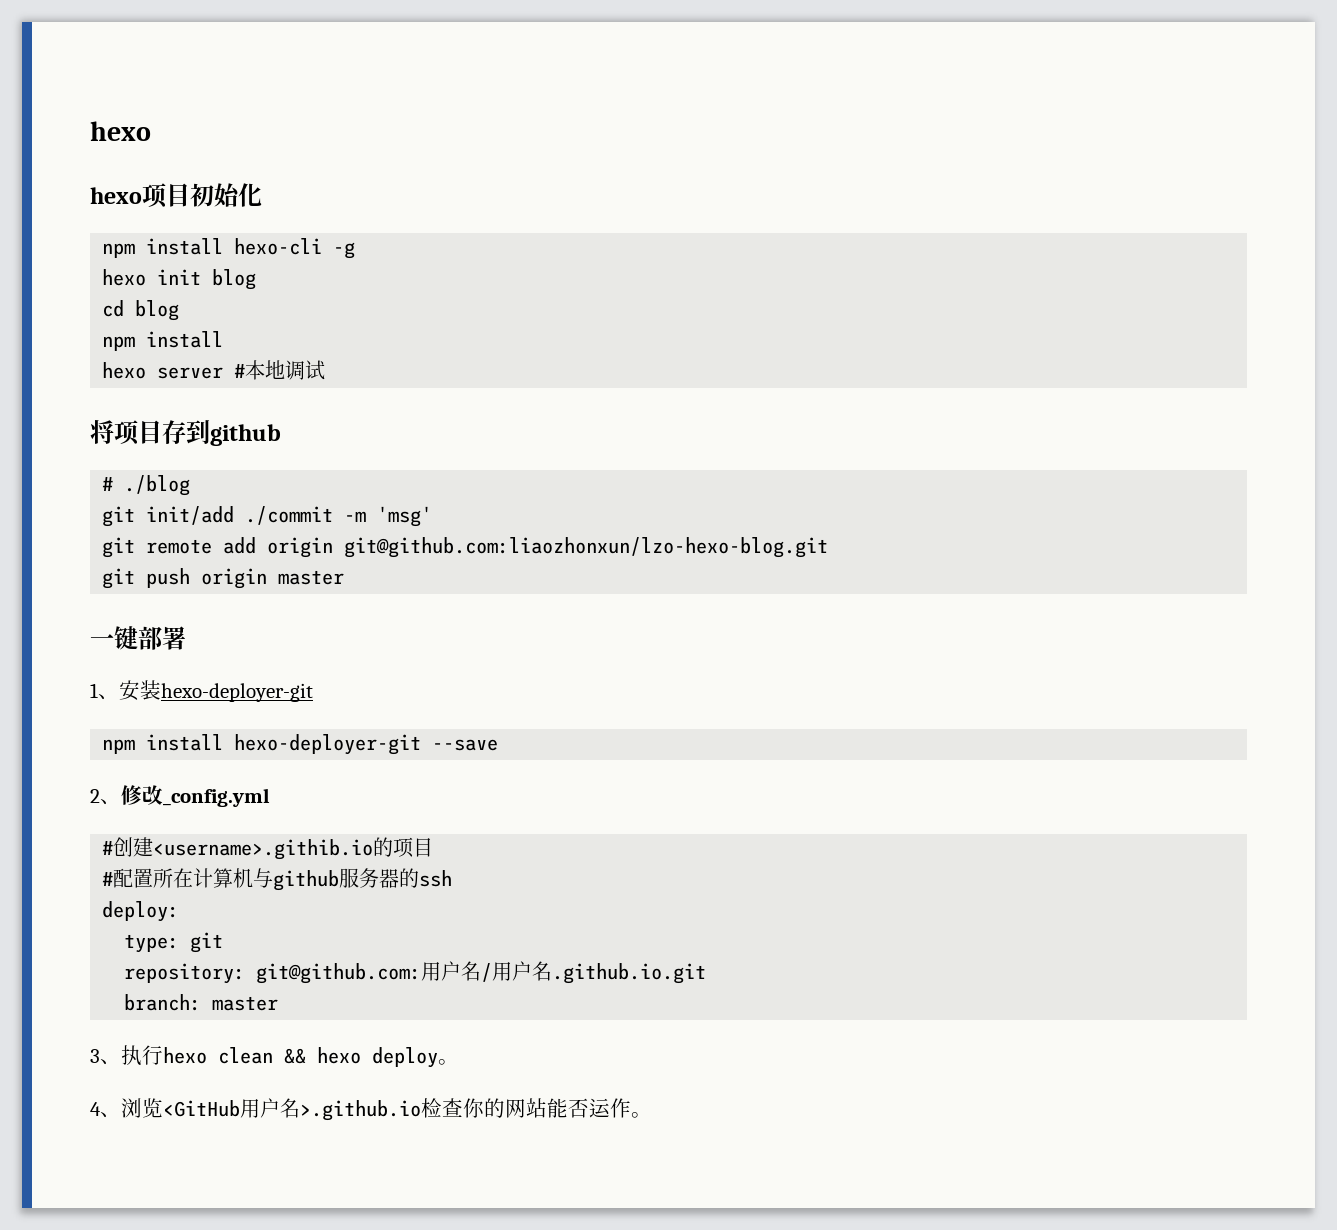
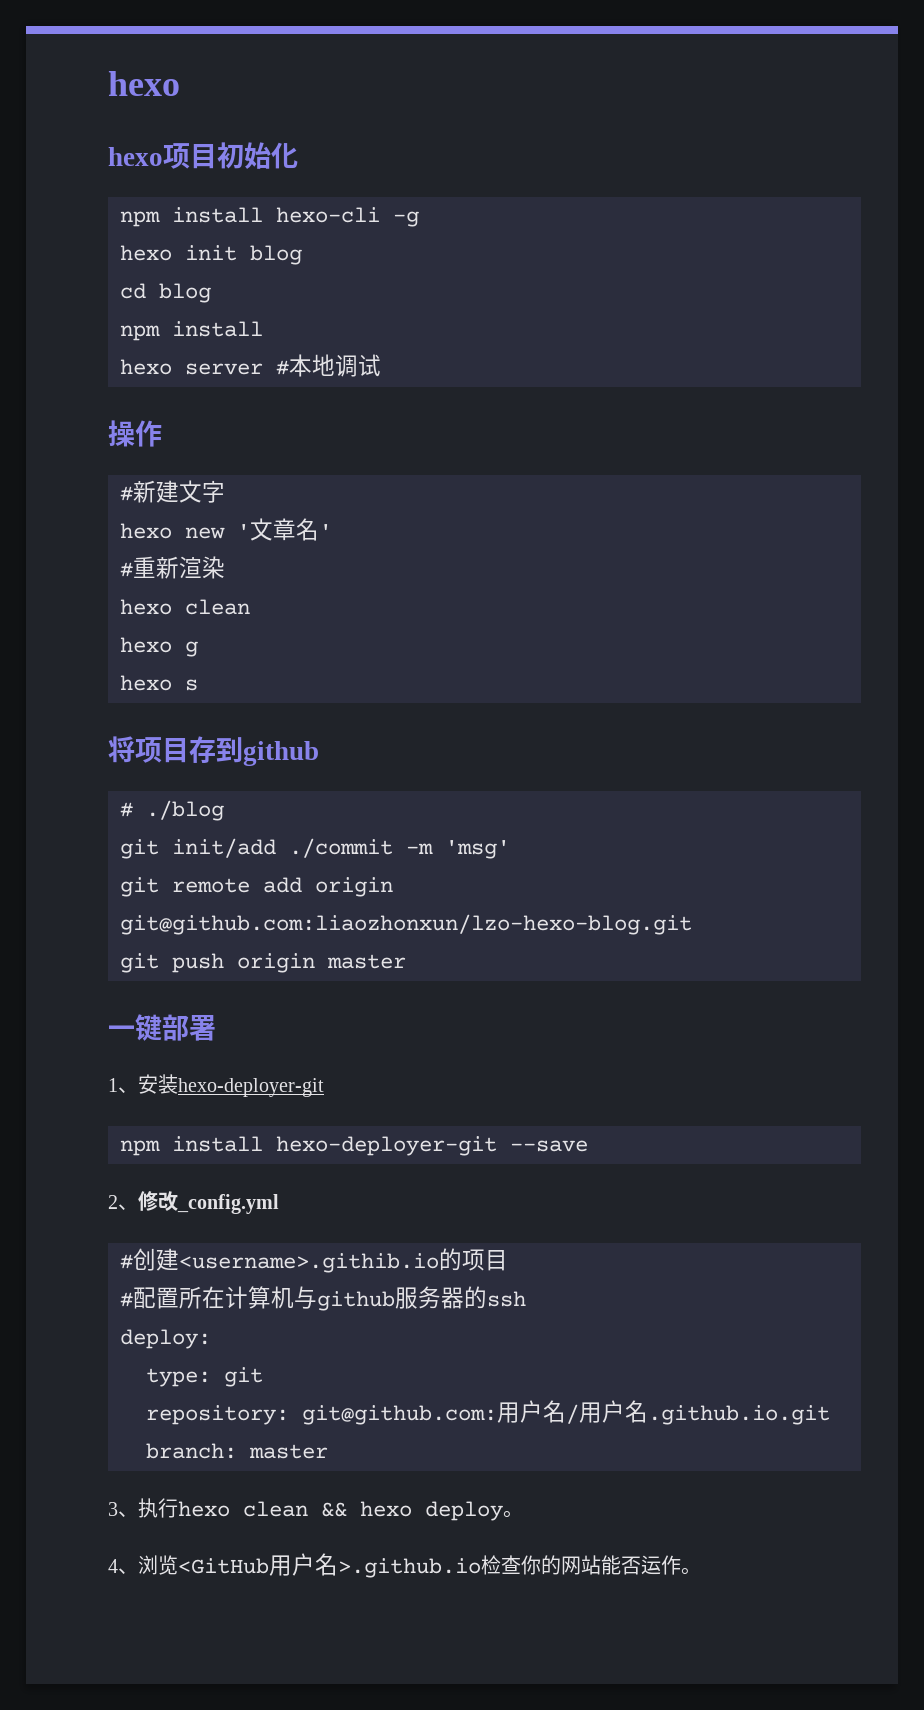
(326, 370) none -> [108,420,162,447] [120,480,225,503] [120,518,332,541] [120,556,225,579] [120,599,250,615] [120,637,198,657] [120,675,198,691] // 操作 // #新建文字 // hexo new '文章名' // #重新渲染 // hexo clean // hexo g // hexo s

